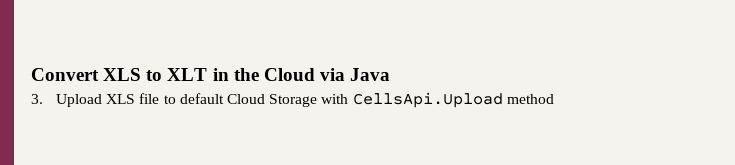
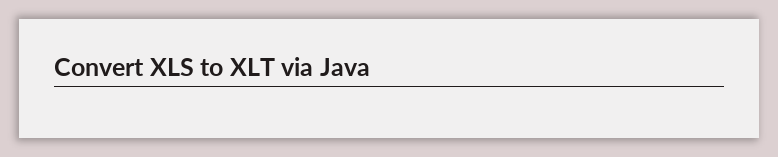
[212,68,315,81] in the Cloud -> (275, 67) none
[31,92,554,108] // 3. Upload XLS file to default Cloud Storage with CellsApi.Upload method -> (371, 67) none

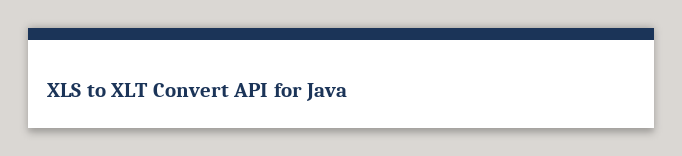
[54,58,144,76] Convert -> (47, 90) none
[281,57,314,76] via -> [152,83,302,97] Convert API for

